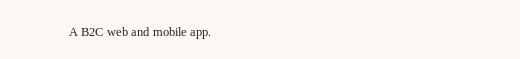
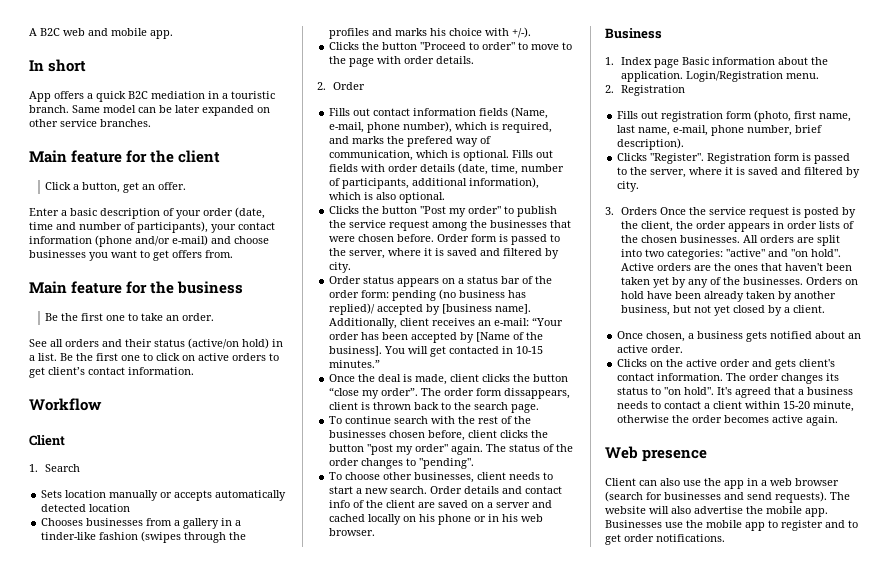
(211, 34) none -> [29,59,87,72] [29,91,275,102] [29,105,270,116] [29,119,151,127] [29,150,221,163] [45,182,187,193] [29,207,265,219] [29,221,275,233] [29,235,269,247] [29,250,233,261] [29,281,244,294] [45,313,215,321] [29,338,283,349] [29,353,279,361] [29,367,194,378] [29,398,102,411] [29,435,65,446] [29,464,81,472] [41,490,287,501] [41,504,131,512] [41,518,242,529] [41,531,247,543] [329,27,532,39] [329,42,573,50] [329,56,475,67] [317,82,366,90] [329,107,549,119] [329,121,553,133] [329,136,492,147] [329,150,554,161] [329,163,565,175] [329,177,540,189] [329,192,446,203] [329,206,558,217] [329,220,572,231] [329,234,561,245] [329,248,560,259] [329,262,352,273] [329,276,553,287] [329,289,527,301] [329,303,532,315] [329,317,564,329] [329,332,544,343] [329,346,544,357] [329,360,381,368] [329,374,569,385] [329,387,571,399] [329,402,540,413] [329,416,532,424] [329,430,549,441] [329,444,574,455] [329,458,475,469] [329,472,554,483] [329,486,563,494] [329,500,553,508] [329,514,544,525] [329,528,376,536] [605,28,662,39] [605,57,829,68] [621,71,820,82] [605,85,686,96] [617,110,852,122] [617,125,823,136] [617,138,685,150] [617,153,851,164] [617,167,861,178] [617,181,640,192] [605,207,857,218] [621,221,855,232] [621,235,841,246] [621,249,842,260] [621,263,853,271] [621,277,859,288] [621,291,837,302] [621,305,826,316] [617,331,862,342] [617,345,684,353] [617,359,836,370] [617,373,840,384] [617,387,854,398] [617,401,855,412] [617,415,839,426] [605,446,708,462] [605,478,839,489] [605,491,850,503] [605,506,828,517] [605,520,858,531] [605,534,725,545] // In short // App offers a quick B2C mediation in a touristic branch. Same model can be later expanded on other service branches. // Main feature for the client // Click a button, get an offer. // Enter a basic description of your order (date, time and number of participants), your contact information (phone and/or e-mail) and choose businesses you want to get offers from. // Main feature for the business // Be the first one to take an order. // See all orders and their status (active/on hold) in a list. Be the first one to click on active orders to get client’s contact information. // Workflow // Client // 1. Search // Sets location manually or accepts automatically detected location // Chooses businesses from a gallery in a tinder-like fashion (swipes through the profiles and marks his choice with +/-). // Clicks the button "Proceed to order" to move to the page with order details. // 2. Order // Fills out contact information fields (Name, e-mail, phone number), which is required, and marks the prefered way of communication, which is optional. Fills out fields with order details (date, time, number of participants, additional information), which is also optional. // Clicks the button "Post my order" to publish the service request among the businesses that were chosen before. Order form is passed to the server, where it is saved and filtered by city. // Order status appears on a status bar of the order form: pending (no business has replied)/ accepted by [business name]. Additionally, client receives an e-mail: “Your order has been accepted by [Name of the business]. You will get contacted in 10-15 minutes.” // Once the deal is made, client clicks the button “close my order”. The order form dissappears, client is thrown back to the search page. // To continue search with the rest of the businesses chosen before, client clicks the button "post my order" again. The status of the order changes to "pending". // To choose other businesses, client needs to start a new search. Order details and contact info of the client are saved on a server and cached locally on his phone or in his web browser. // Business // 1. Index page Basic information about the application. Login/Registration menu. // 2. Registration // Fills out registration form (photo, first name, last name, e-mail, phone number, brief description). // Clicks "Register". Registration form is passed to the server, where it is saved and filtered by city. // 3. Orders Once the service request is posted by the client, the order appears in order lists of the chosen businesses. All orders are split into two categories: "active" and "on hold". Active orders are the ones that haven't been taken yet by any of the businesses. Orders on hold have been already taken by another business, but not yet closed by a client. // Once chosen, a business gets notified about an active order. // Clicks on the active order and gets client's contact information. The order changes its status to "on hold". It's agreed that a business needs to contact a client within 15-20 minute, otherwise the order becomes active again. // Web presence // Client can also use the app in a web browser (search for businesses and send requests). The website will also advertise the mobile app. Businesses use the mobile app to register and to get order notifications.

